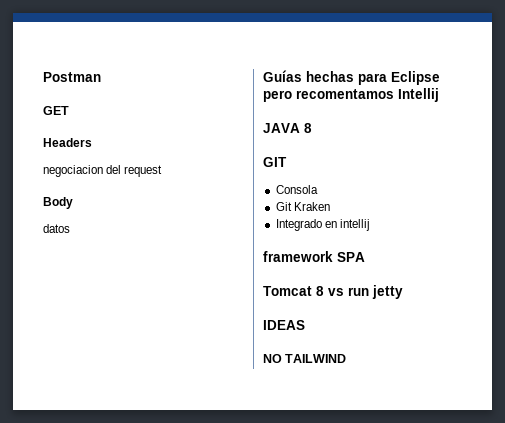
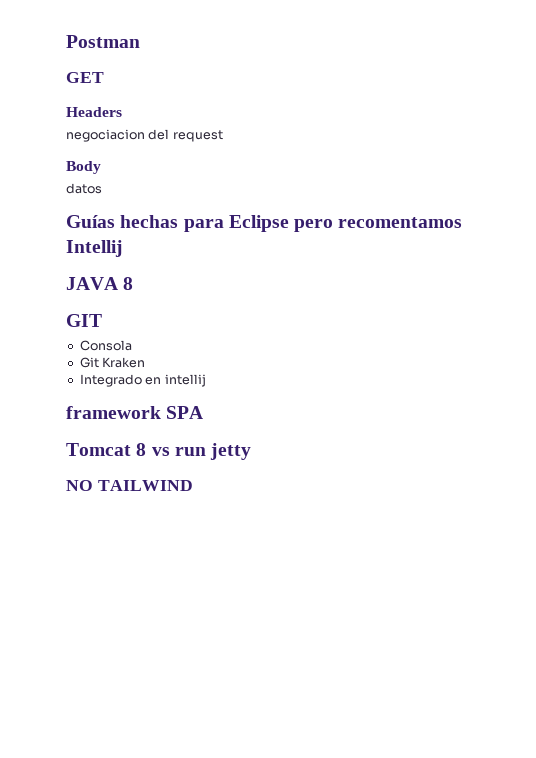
[263,320,305,330] // IDEAS -> (252, 451) none

